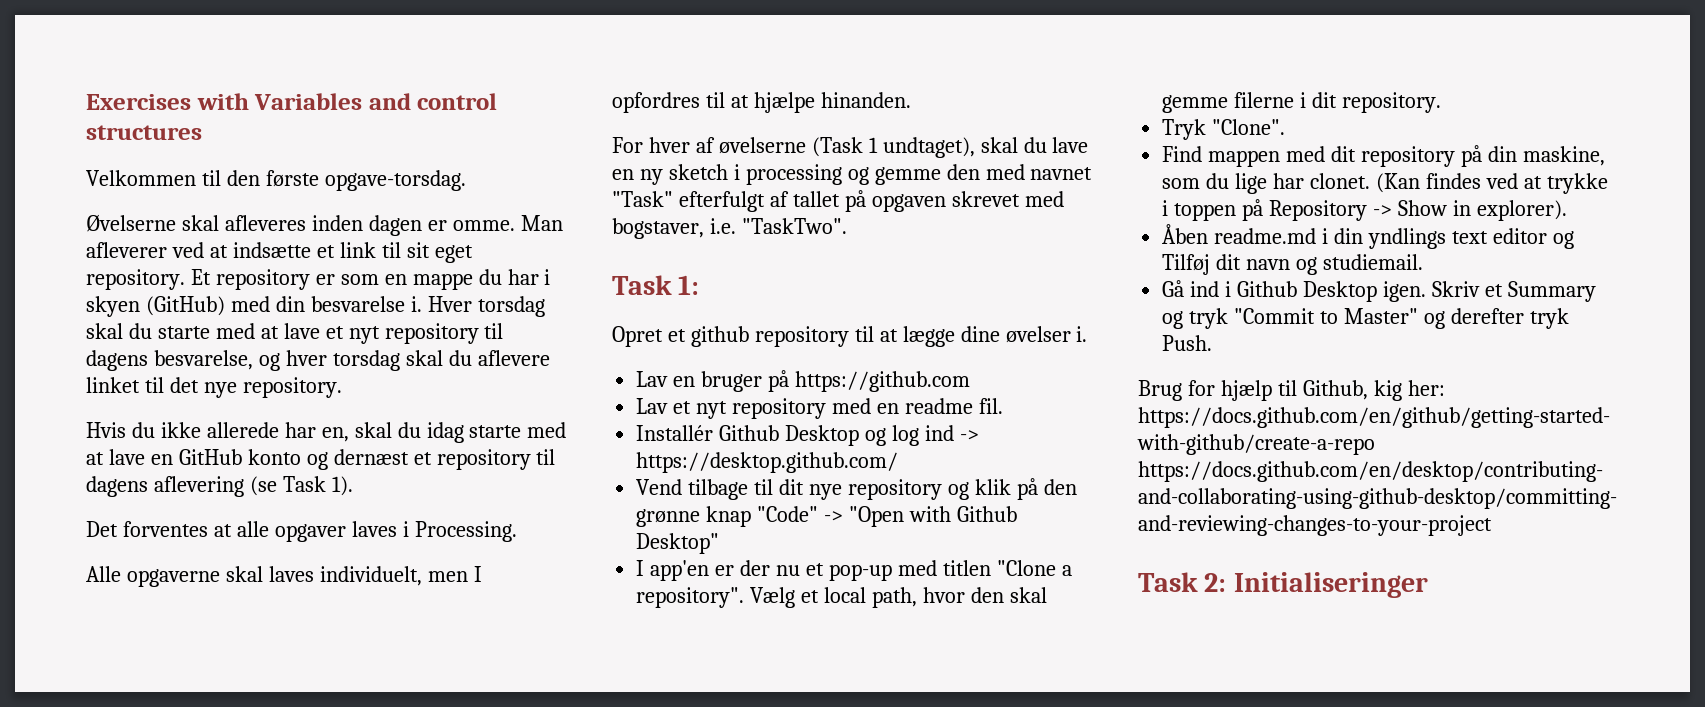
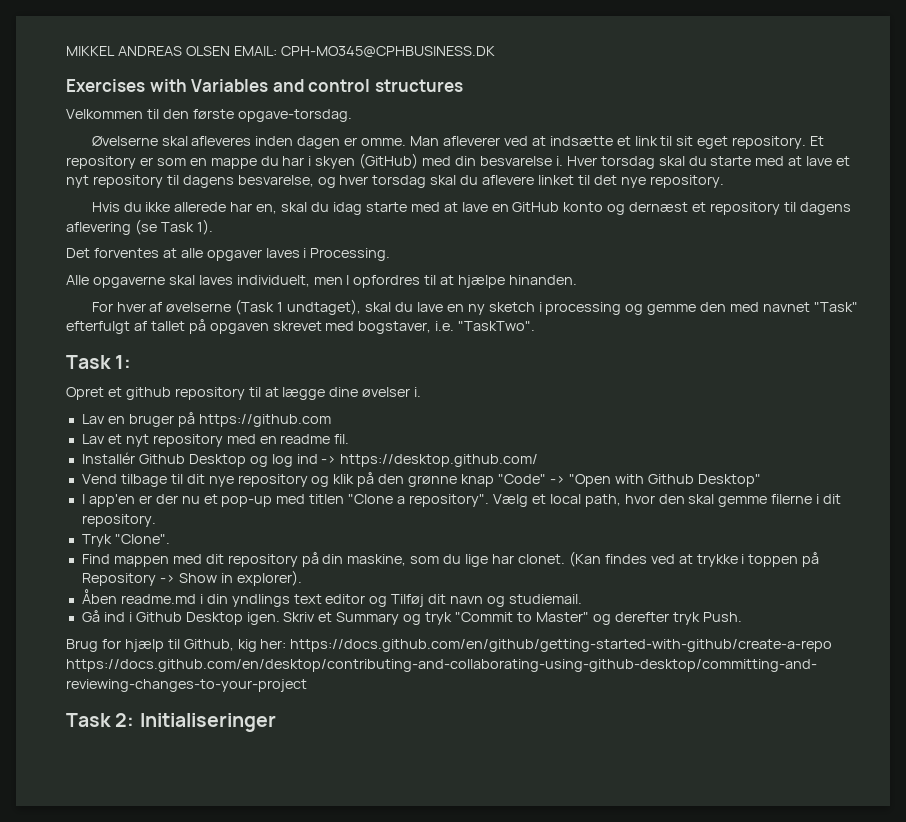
(86, 102) none -> [66,46,495,58] MIKKEL ANDREAS OLSEN EMAIL: CPH-MO345@CPHBUSINESS.DK //

